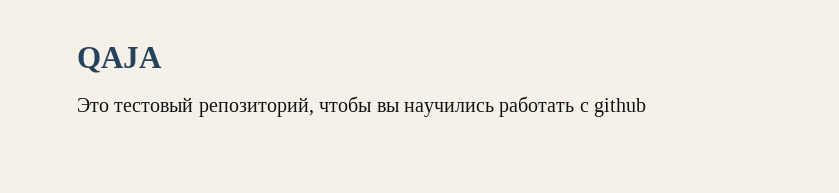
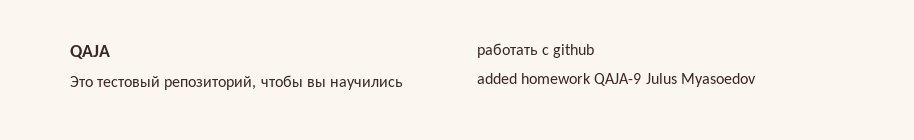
(647, 107) none -> [477,73,756,87] // added homework QAJA-9 Julus Myasoedov

